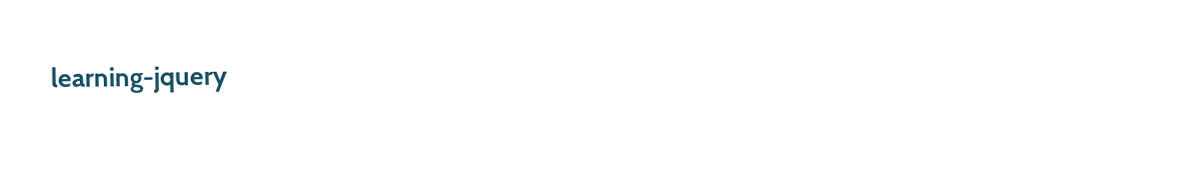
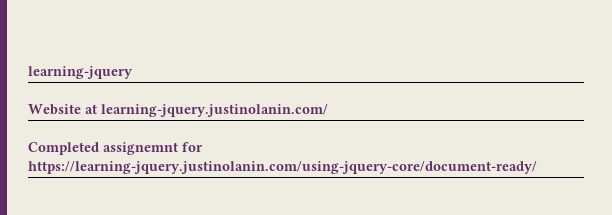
(229, 79) none -> [28,104,328,117] [28,142,203,155] [28,161,537,174] // Website at learning-jquery.justinolanin.com/ // Completed assignemnt for https://learning-jquery.justinolanin.com/using-jquery-core/document-ready/

